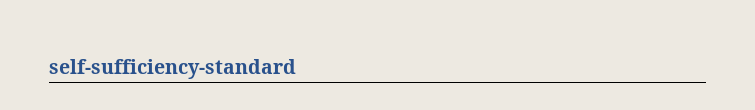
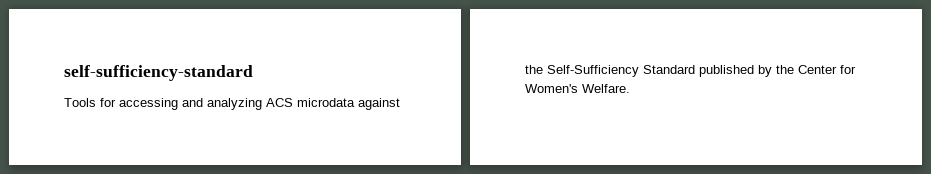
(296, 69) none -> [64,98,400,110] [525,65,856,77] [525,84,630,93] // Tools for accessing and analyzing ACS microdata against the Self-Sufficiency Standard published by the Center for Women's Welfare.

